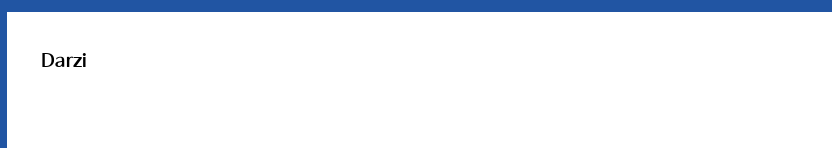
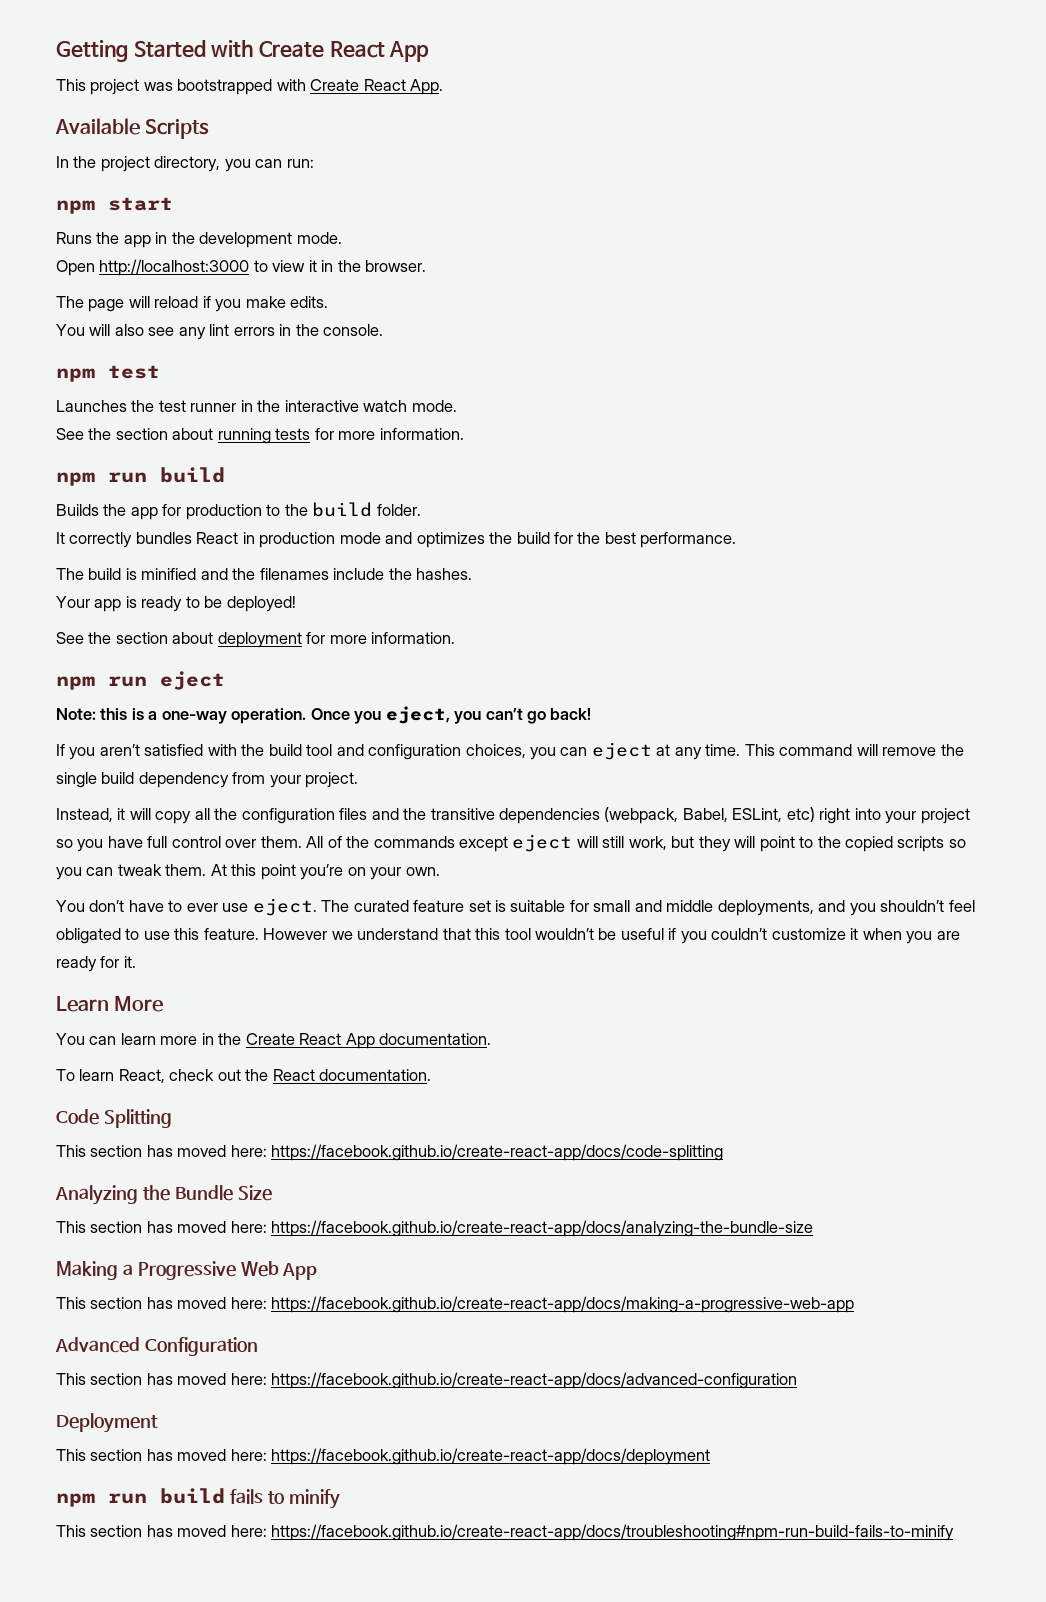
[41,53,87,67] Darzi -> [56,40,430,62] [56,79,444,95] [55,118,210,139] [56,156,314,172] [56,197,173,214] [56,232,342,248] [56,259,427,276] [56,296,329,312] [56,324,384,340] [56,365,160,382] [56,400,457,412] [56,428,464,444] [56,467,225,486] [56,502,421,520] [56,532,737,548] [56,568,473,580] [56,596,296,612] [56,632,456,648] [56,671,225,690] [56,706,592,724] [56,742,964,760] [56,772,359,788] [56,807,970,824] [56,834,966,852] [56,864,440,880] [56,898,975,916] [56,928,960,944] [56,956,136,972] [56,996,164,1012] [56,1033,492,1049] [56,1069,432,1083] [56,1109,172,1128] [56,1144,724,1161] [55,1185,272,1205] [56,1220,814,1237] [56,1261,318,1280] [56,1296,855,1313] [55,1337,258,1356] [56,1372,798,1389] [56,1413,158,1433] [56,1448,711,1465] [56,1488,340,1509] [56,1524,955,1541] Getting Started with Create React App // This project was bootstrapped with Create React App. // Available Scripts // In the project directory, you can run: // npm start // Runs the app in the development mode. // Open http://localhost:3000 to view it in the browser. // The page will reload if you make edits. // You will also see any lint errors in the console. // npm test // Launches the test runner in the interactive watch mode. // See the section about running tests for more information. // npm run build // Builds the app for production to the build folder. // It correctly bundles React in production mode and optimizes the build for the best performance. // The build is minified and the filenames include the hashes. // Your app is ready to be deployed! // See the section about deployment for more information. // npm run eject // Note: this is a one-way operation. Once you eject, you can’t go back! // If you aren’t satisfied with the build tool and configuration choices, you can eject at any time. This command will remove the single build dependency from your project. // Instead, it will copy all the configuration files and the transitive dependencies (webpack, Babel, ESLint, etc) right into your project so you have full control over them. All of the commands except eject will still work, but they will point to the copied scripts so you can tweak them. At this point you’re on your own. // You don’t have to ever use eject. The curated feature set is suitable for small and middle deployments, and you shouldn’t feel obligated to use this feature. However we understand that this tool wouldn’t be useful if you couldn’t customize it when you are ready for it. // Learn More // You can learn more in the Create React App documentation. // To learn React, check out the React documentation. // Code Splitting // This section has moved here: https://facebook.github.io/create-react-app/docs/code-splitting // Analyzing the Bundle Size // This section has moved here: https://facebook.github.io/create-react-app/docs/analyzing-the-bundle-size // Making a Progressive Web App // This section has moved here: https://facebook.github.io/create-react-app/docs/making-a-progressive-web-app // Advanced Configuration // This section has moved here: https://facebook.github.io/create-react-app/docs/advanced-configuration // Deployment // This section has moved here: https://facebook.github.io/create-react-app/docs/deployment // npm run build fails to minify // This section has moved here: https://facebook.github.io/create-react-app/docs/troubleshooting#npm-run-build-fails-to-minify

